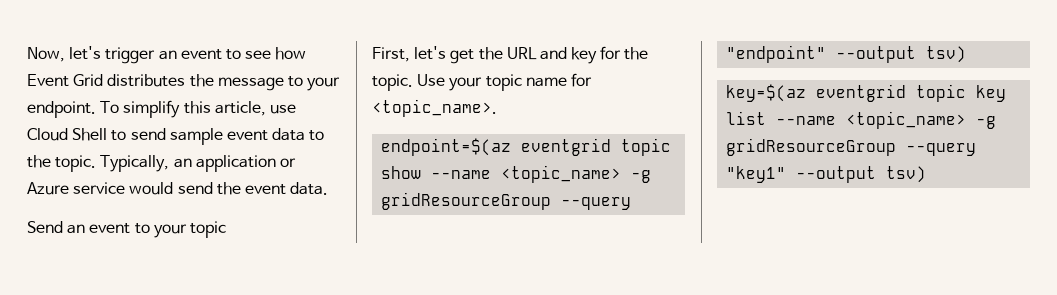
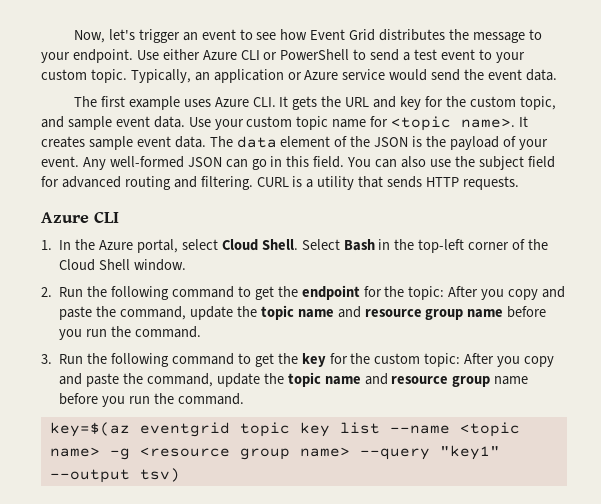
[100,100,296,118] [27,128,325,145] [27,155,51,168] To simplify this article, use Cloud Shell to send sample event data to the -> [136,49,525,63] [41,69,87,80] Use either Azure CLI or PowerShell to send a test event to your custom
[27,221,226,238] [372,46,475,64] Send an event to your topic // First, let's get -> [73,96,318,110] The first example uses Azure CLI. It gets
[372,74,413,91] topic. -> [469,96,556,110] [41,116,185,130] custom topic, and sample event data.
(483, 84) none -> [246,116,293,127] custom
[372,99,497,117] [381,138,672,156] [381,165,652,183] [381,192,632,210] [726,45,967,63] <topic_name>. // endpoint=$(az eventgrid topic show --name <topic_name> -g gridResourceGroup --query "endpoint" --output tsv) -> [391,116,529,131] [41,136,548,150] [41,156,555,170] [41,176,519,190] [41,212,119,223] [41,239,549,253] [59,259,187,271] [41,285,566,300] [59,305,547,320] [59,326,201,340] [41,353,555,367] [59,372,529,387] [59,393,244,407] <topic name>. It creates sample event data. The data element of the JSON is the payload of your event. Any well-formed JSON can go in this field. You can also use the subject field for advanced routing and filtering. CURL is a utility that sends HTTP requests. // Azure CLI // 1. In the Azure portal, select Cloud Shell. Select Bash in the top-left corner of the Cloud Shell window. // 2. Run the following command to get the endpoint for the topic: After you copy and paste the command, update the topic name and resource group name before you run the command. // 3. Run the following command to get the key for the custom topic: After you copy and paste the command, update the topic name and resource group name before you run the command.
[846,111,997,129] [726,138,897,156] <topic_name> -g gridResourceGroup -> [459,422,520,437] [49,447,350,460] <topic name> -g <resource group name>

